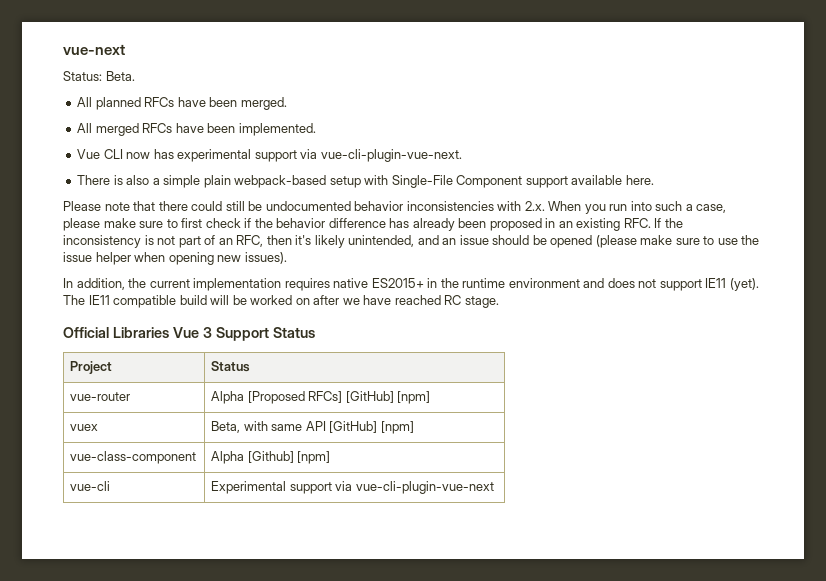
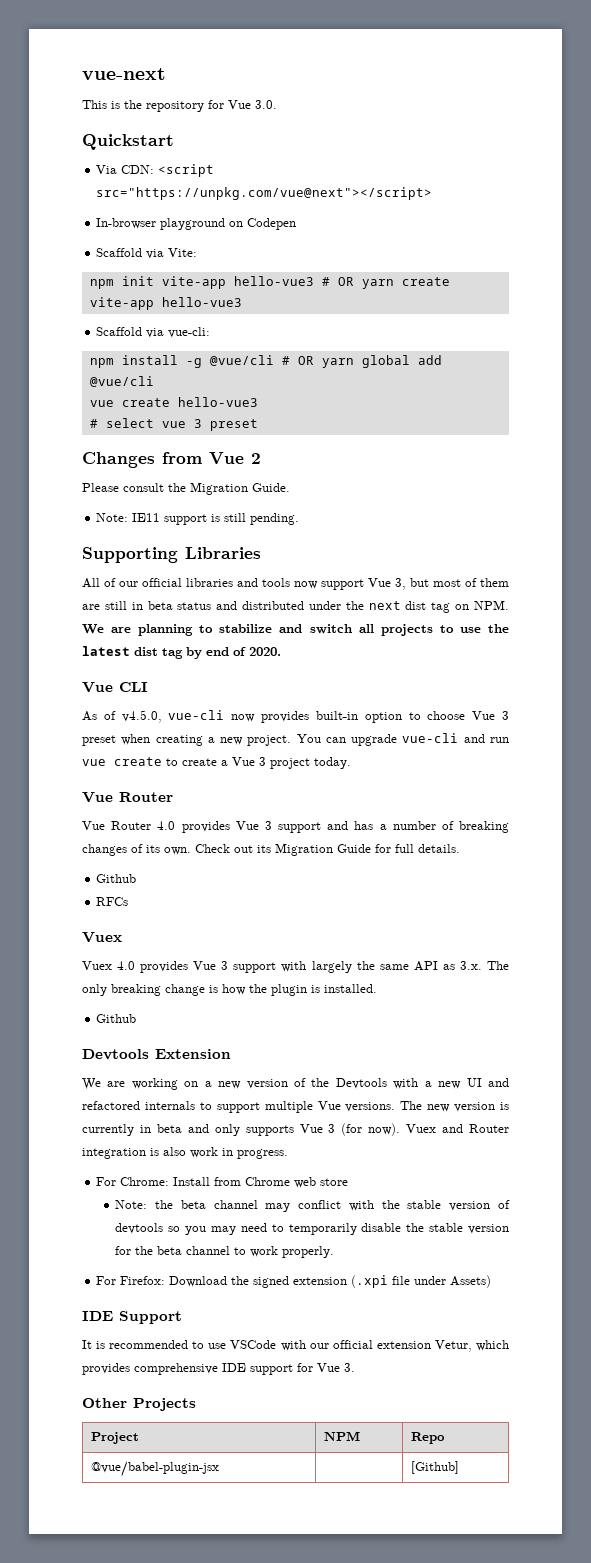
[63,71,135,81] [77,97,287,110] [77,123,316,136] [77,149,462,162] [77,175,654,188] [63,201,727,214] [63,218,683,231] [63,235,760,248] [63,252,287,265] [63,278,759,291] [63,295,499,308] [63,327,315,341] [70,361,113,374] [211,361,251,372] [70,392,131,401] [211,391,431,404] [70,424,99,431] [211,421,414,434] [70,451,197,464] [211,451,331,464] [70,481,111,491] [211,481,494,494] Status: Beta. // All planned RFCs have been merged. // All merged RFCs have been implemented. // Vue CLI now has experimental support via vue-cli-plugin-vue-next. // There is also a simple plain webpack-based setup with Single-File Component support available here. // Please note that there could still be undocumented behavior inconsistencies with 2.x. When you run into such a case, please make sure to first check if the behavior difference has already been proposed in an existing RFC. If the inconsistency is not part of an RFC, then it's likely unintended, and an issue should be opened (please make sure to use the issue helper when opening new issues). // In addition, the current implementation requires native ES2015+ in the runtime environment and does not support IE11 (yet). The IE11 compatible build will be worked on after we have reached RC stage. // Official Libraries Vue 3 Support Status // Project | Status // vue-router | Alpha [Proposed RFCs] [GitHub] [npm] // vuex | Beta, with same API [GitHub] [npm] // vue-class-component | Alpha [Github] [npm] // vue-cli | Experimental support via vue-cli-plugin-vue-next -> [82,100,277,112] [82,134,174,150] [96,164,215,177] [96,187,433,200] [96,218,297,230] [96,248,198,259] [89,276,450,289] [89,297,242,310] [96,327,211,338] [89,355,442,368] [89,376,154,387] [89,397,258,407] [89,418,258,431] [82,452,261,468] [82,482,290,495] [96,513,300,525] [82,547,261,563] [82,578,509,590] [82,600,510,613] [82,624,509,636] [82,646,281,659] [82,682,148,693] [82,710,509,723] [82,733,509,746] [82,757,351,769] [82,792,173,803] [82,821,510,833] [82,843,460,856] [96,874,137,883] [96,897,129,906] [82,932,122,943] [82,961,510,973] [82,984,377,996] [96,1014,137,1023] [82,1049,231,1060] [82,1078,509,1090] [82,1101,509,1113] [82,1123,510,1136] [82,1147,288,1159] [96,1177,349,1188] [115,1200,511,1212] [115,1223,509,1235] [115,1246,335,1258] [96,1275,492,1288] [82,1311,182,1324] [82,1340,509,1352] [82,1363,355,1375] [82,1398,196,1411] [90,1432,139,1444] [323,1431,360,1441] [410,1432,445,1444] [90,1461,219,1477] [410,1461,459,1474] This is the repository for Vue 3.0. // Quickstart // Via CDN: <script src="https://unpkg.com/vue@next"></script> // In-browser playground on Codepen // Scaffold via Vite: // npm init vite-app hello-vue3 # OR yarn create vite-app hello-vue3 // Scaffold via vue-cli: // npm install -g @vue/cli # OR yarn global add @vue/cli // vue create hello-vue3 // # select vue 3 preset // Changes from Vue 2 // Please consult the Migration Guide. // Note: IE11 support is still pending. // Supporting Libraries // All of our official libraries and tools now support Vue 3, but most of them are still in beta status and distributed under the next dist tag on NPM. We are planning to stabilize and switch all projects to use the latest dist tag by end of 2020. // Vue CLI // As of v4.5.0, vue-cli now provides built-in option to choose Vue 3 preset when creating a new project. You can upgrade vue-cli and run vue create to create a Vue 3 project today. // Vue Router // Vue Router 4.0 provides Vue 3 support and has a number of breaking changes of its own. Check out its Migration Guide for full details. // Github // RFCs // Vuex // Vuex 4.0 provides Vue 3 support with largely the same API as 3.x. The only breaking change is how the plugin is installed. // Github // Devtools Extension // We are working on a new version of the Devtools with a new UI and refactored internals to support multiple Vue versions. The new version is currently in beta and only supports Vue 3 (for now). Vuex and Router integration is also work in progress. // For Chrome: Install from Chrome web store // Note: the beta channel may conflict with the stable version of devtools so you may need to temporarily disable the stable version for the beta channel to work properly. // For Firefox: Download the signed extension (.xpi file under Assets) // IDE Support // It is recommended to use VSCode with our official extension Vetur, which provides comprehensive IDE support for Vue 3. // Other Projects // Project | NPM | Repo // @vue/babel-plugin-jsx | | [Github]

